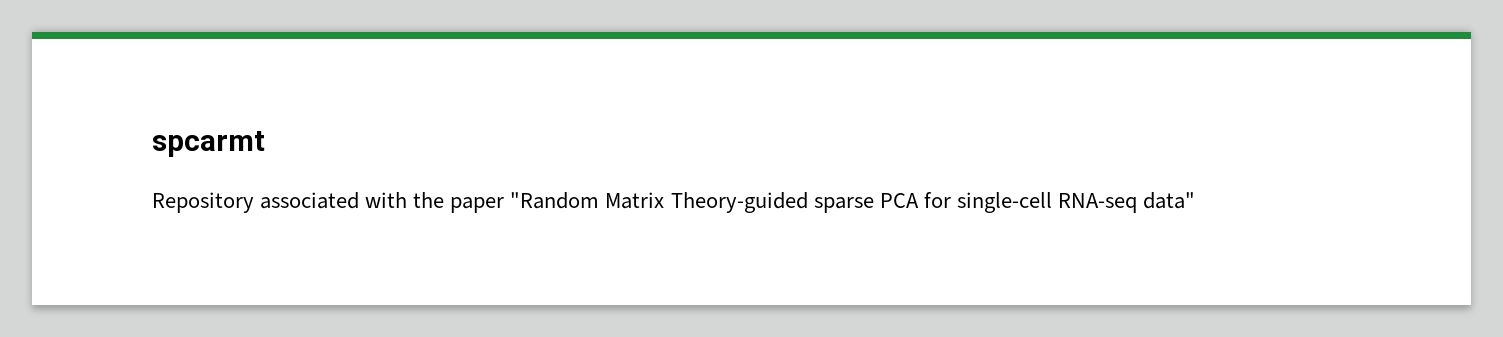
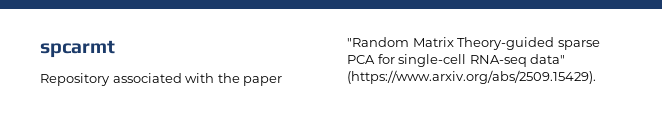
(1195, 200) none -> [347,70,596,84] (https://www.arxiv.org/abs/2509.15429).

